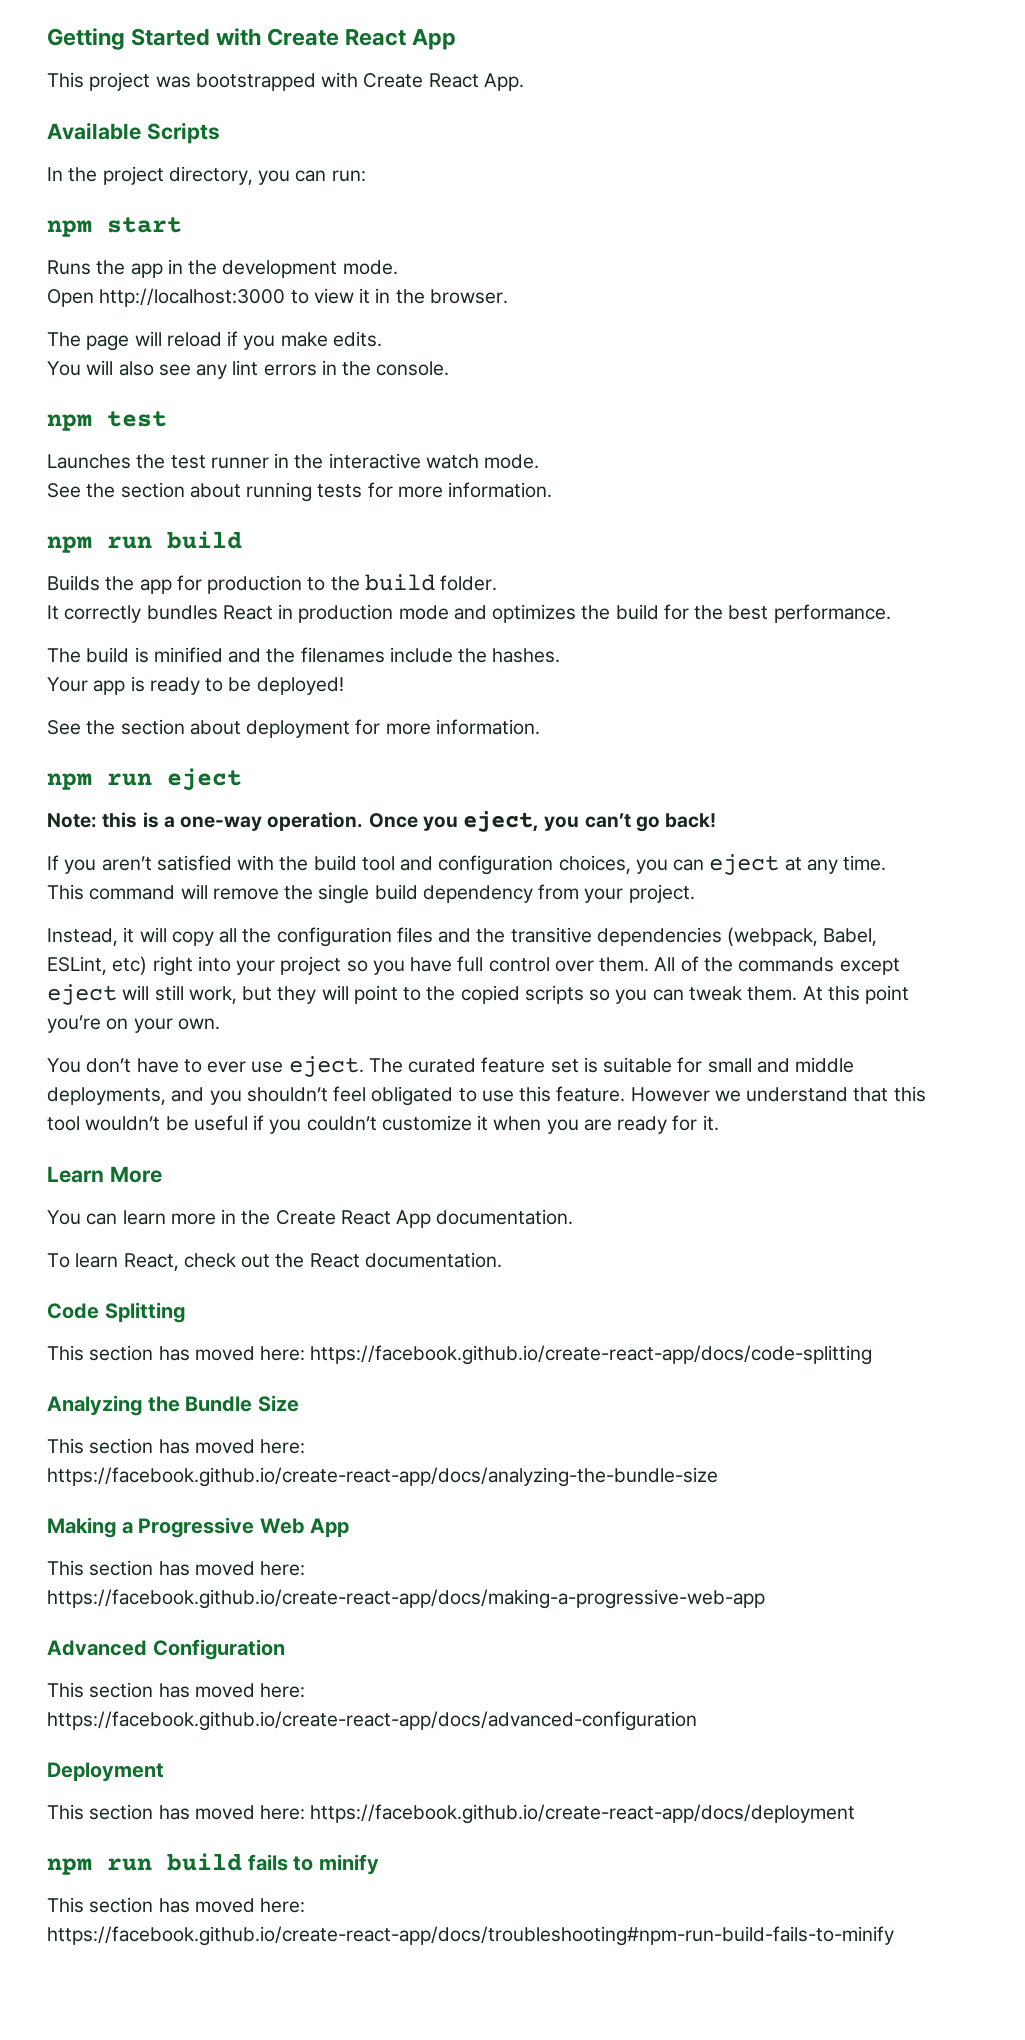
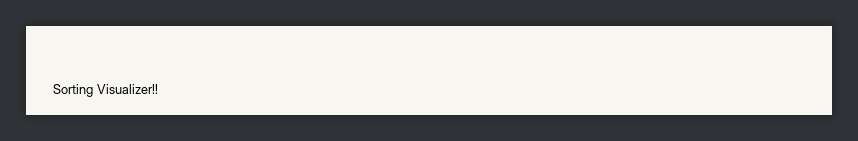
[47,28,457,50] [47,72,524,91] [47,122,220,144] [47,166,366,185] [47,217,182,237] [47,259,398,278] [47,288,508,307] [47,331,382,351] [47,360,450,379] [47,411,167,431] [47,453,540,469] [47,482,553,502] [47,531,242,553] [47,574,498,594] [47,604,891,623] [47,647,561,663] [47,676,344,695] [47,719,540,738] [47,768,242,791] [47,811,717,832] [47,854,887,875] [47,884,695,904] [47,927,878,947] [47,956,900,976] [47,984,910,1005] [47,1015,220,1033] [47,1056,855,1077] [47,1086,926,1106] [47,1115,719,1134] [47,1166,162,1183] [47,1209,574,1228] [47,1252,502,1271] [47,1302,185,1323] [47,1345,873,1365] [47,1395,299,1416] [47,1438,306,1454] [47,1467,718,1487] [47,1517,350,1538] [47,1560,306,1576] [47,1589,765,1609] [47,1639,285,1660] [47,1682,306,1698] [47,1711,697,1731] [47,1762,164,1782] [47,1804,856,1824] [47,1853,379,1875] [47,1897,306,1913] [47,1926,894,1946] Getting Started with Create React App // This project was bootstrapped with Create React App. // Available Scripts // In the project directory, you can run: // npm start // Runs the app in the development mode. // Open http://localhost:3000 to view it in the browser. // The page will reload if you make edits. // You will also see any lint errors in the console. // npm test // Launches the test runner in the interactive watch mode. // See the section about running tests for more information. // npm run build // Builds the app for production to the build folder. // It correctly bundles React in production mode and optimizes the build for the best performance. // The build is minified and the filenames include the hashes. // Your app is ready to be deployed! // See the section about deployment for more information. // npm run eject // Note: this is a one-way operation. Once you eject, you can’t go back! // If you aren’t satisfied with the build tool and configuration choices, you can eject at any time. This command will remove the single build dependency from your project. // Instead, it will copy all the configuration files and the transitive dependencies (webpack, Babel, ESLint, etc) right into your project so you have full control over them. All of the commands except eject will still work, but they will point to the copied scripts so you can tweak them. At this point you’re on your own. // You don’t have to ever use eject. The curated feature set is suitable for small and middle deployments, and you shouldn’t feel obligated to use this feature. However we understand that this tool wouldn’t be useful if you couldn’t customize it when you are ready for it. // Learn More // You can learn more in the Create React App documentation. // To learn React, check out the React documentation. // Code Splitting // This section has moved here: https://facebook.github.io/create-react-app/docs/code-splitting // Analyzing the Bundle Size // This section has moved here: https://facebook.github.io/create-react-app/docs/analyzing-the-bundle-size // Making a Progressive Web App // This section has moved here: https://facebook.github.io/create-react-app/docs/making-a-progressive-web-app // Advanced Configuration // This section has moved here: https://facebook.github.io/create-react-app/docs/advanced-configuration // Deployment // This section has moved here: https://facebook.github.io/create-react-app/docs/deployment // npm run build fails to minify // This section has moved here: https://facebook.github.io/create-react-app/docs/troubleshooting#npm-run-build-fails-to-minify -> [53,84,158,97] Sorting Visualizer!!

